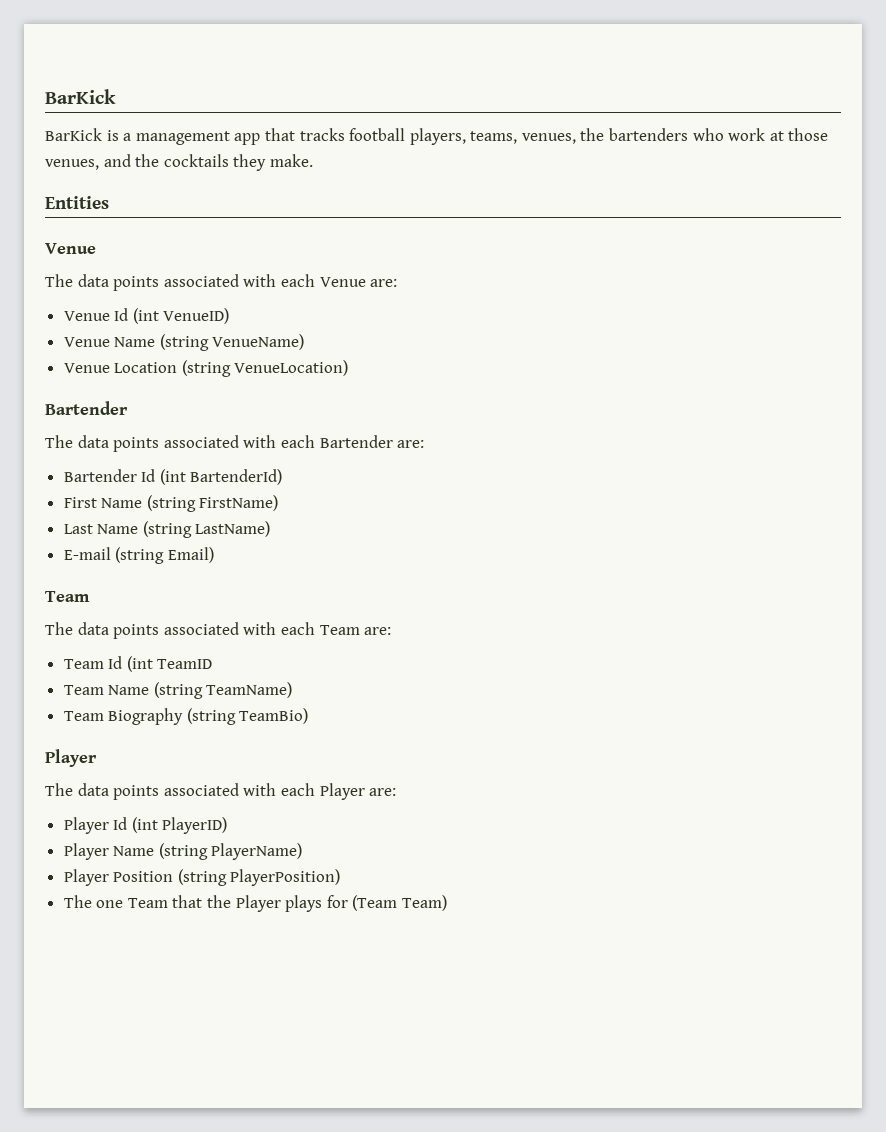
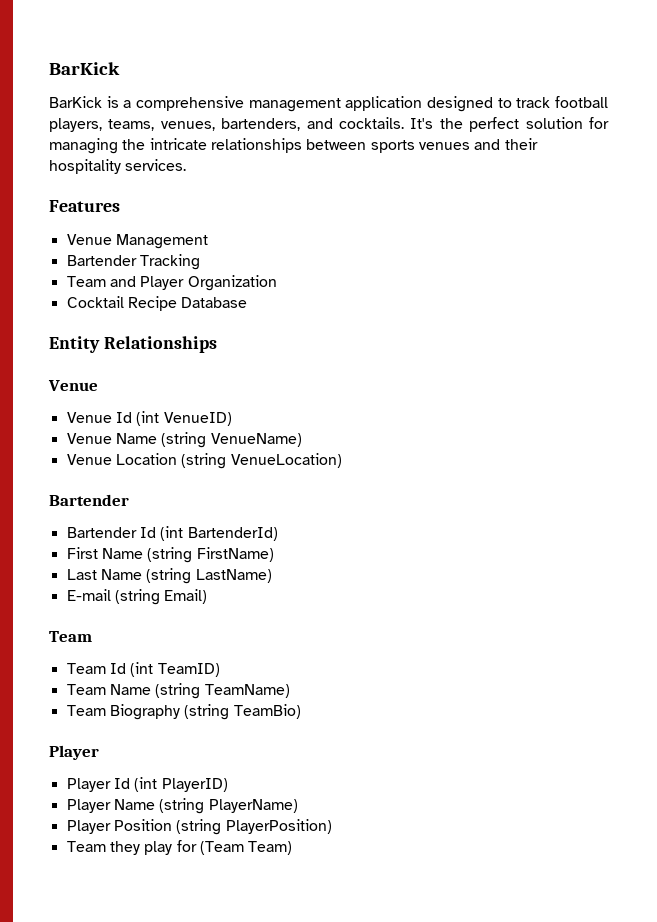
[135,128,829,145] [45,154,313,171] [45,196,109,209] [45,243,96,254] [45,274,398,291] management app that tracks football players, teams, venues, the bartenders who work at those venues, and the cocktails they make. // Entities // Venue // The data points associated with each Venue are: -> [136,96,608,112] [49,117,609,132] [49,138,538,154] [49,159,187,174] [49,200,120,212] [66,234,208,249] [66,254,200,270] [66,275,277,291] [66,296,248,311] [49,336,217,353] [48,380,98,391] comprehensive management application designed to track football players, teams, venues, bartenders, and cocktails. It's the perfect solution for managing the intricate relationships between sports venues and their hospitality services. // Features // Venue Management // Bartender Tracking // Team and Player Organization // Cocktail Recipe Database // Entity Relationships // Venue
[45,435,425,452] // The data points associated with each Bartender are: -> (129, 500) none
[45,622,392,639] // The data points associated with each Team are: -> (92, 636) none
[157,659,213,669] TeamID -> [157,663,220,677] TeamID)
[45,783,397,800] // The data points associated with each Player are: -> (99, 752) none
[63,895,323,912] The one Team that the Player plays -> [66,841,173,855] Team they play

